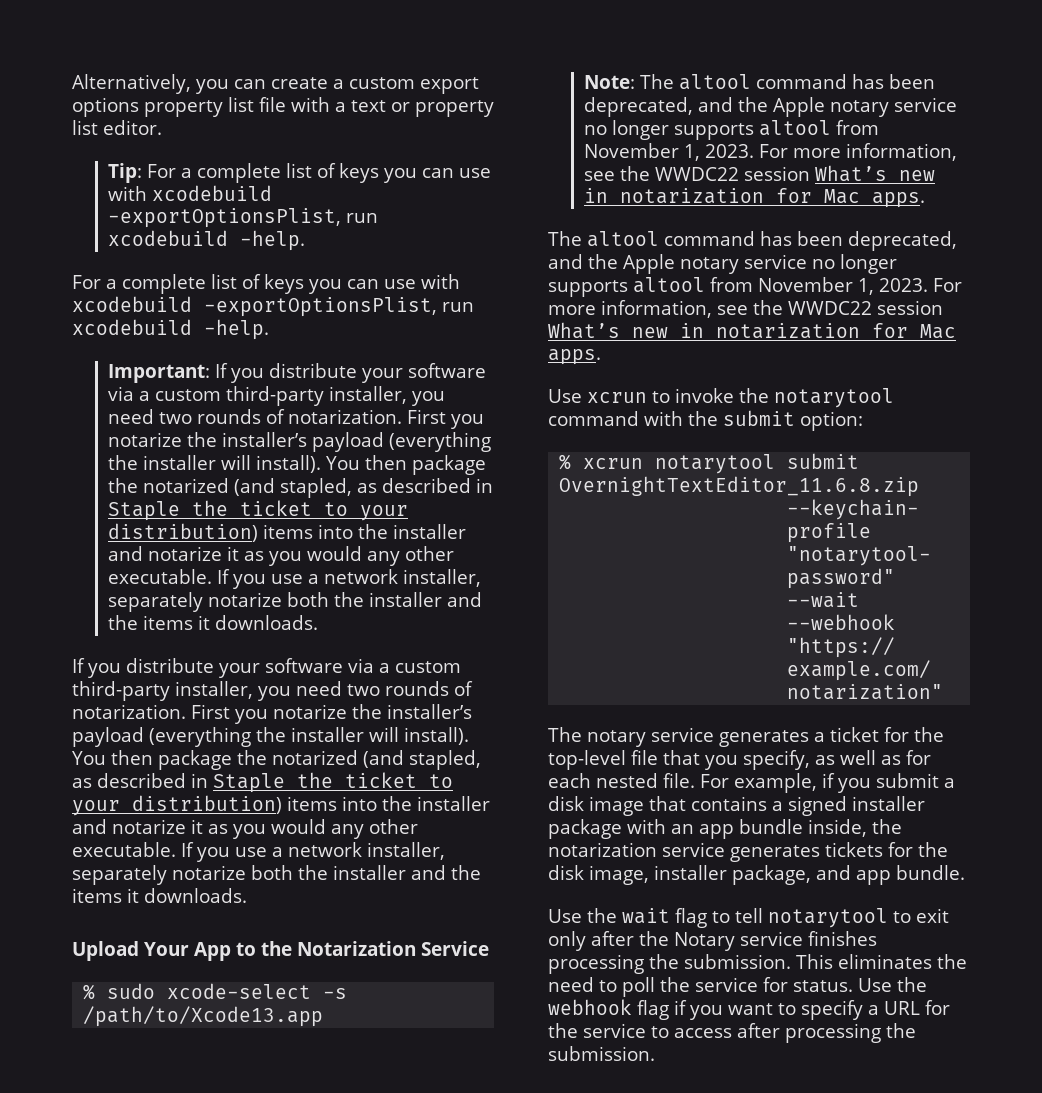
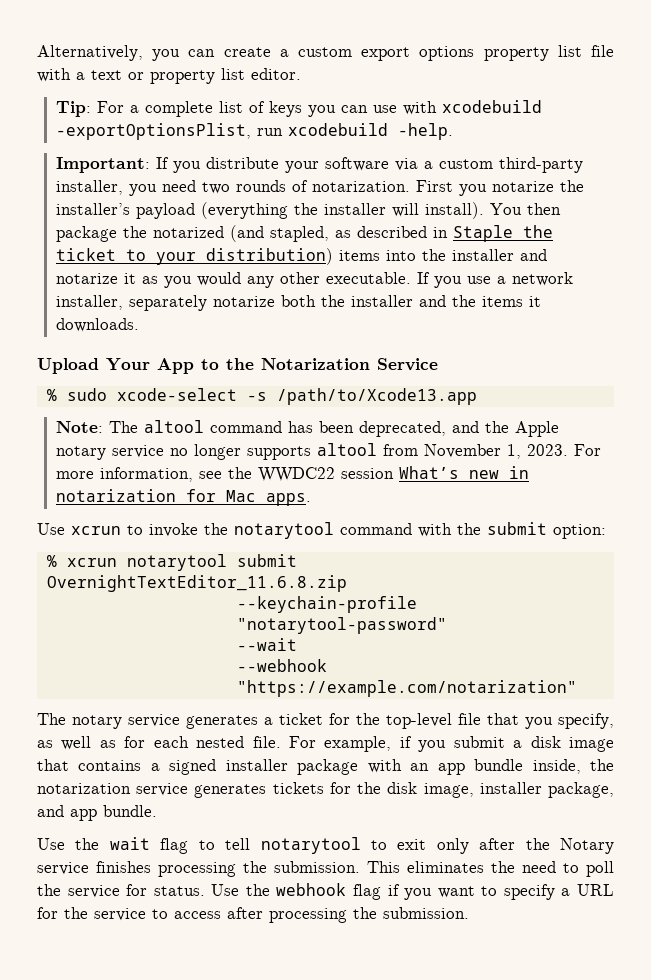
[72,274,460,294] [72,296,474,317] [72,319,269,340] // For a complete list of keys you can use with xcodebuild -exportOptionsPlist, run xcodebuild -help. -> (453, 131) none
[72,658,461,678] [72,681,473,701] [72,704,472,724] [72,727,469,747] [72,750,481,770] [72,772,453,793] [72,795,490,816] [72,819,418,839] [72,842,445,862] [72,865,481,885] [72,888,247,903] // If you distribute your software via a custom third-party installer, you need two rounds of notarization. First you notarize the installer’s payload (everything the installer will install). You then package the notarized (and stapled, as described in Staple the ticket to your distribution) items into the installer and notarize it as you would any other executable. If you use a network installer, separately notarize both the installer and the items it downloads. -> (139, 325) none
[548,231,957,251] [548,254,897,274] [548,277,962,297] [548,300,943,318] [548,322,956,339] [548,349,601,365] // The altool command has been deprecated, and the Apple notary service no longer supports altool from November 1, 2023. For more information, see the WWDC22 session What’s new in notarization for Mac apps. -> (311, 499) none

